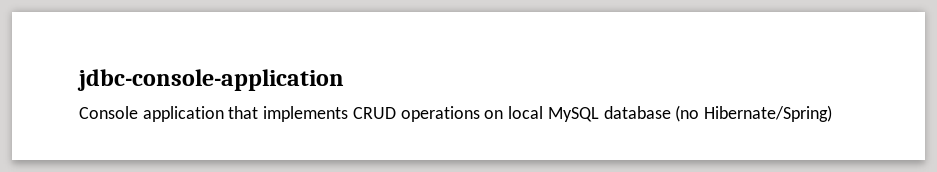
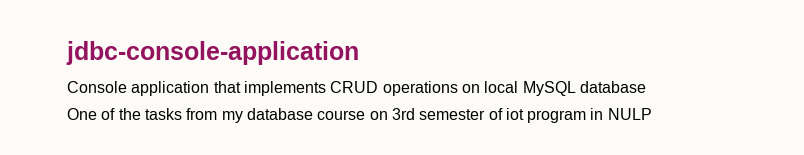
[675,105,832,122] (no Hibernate/Spring) -> [67,108,652,123] // One of the tasks from my database course on 3rd semester of iot program in NULP

